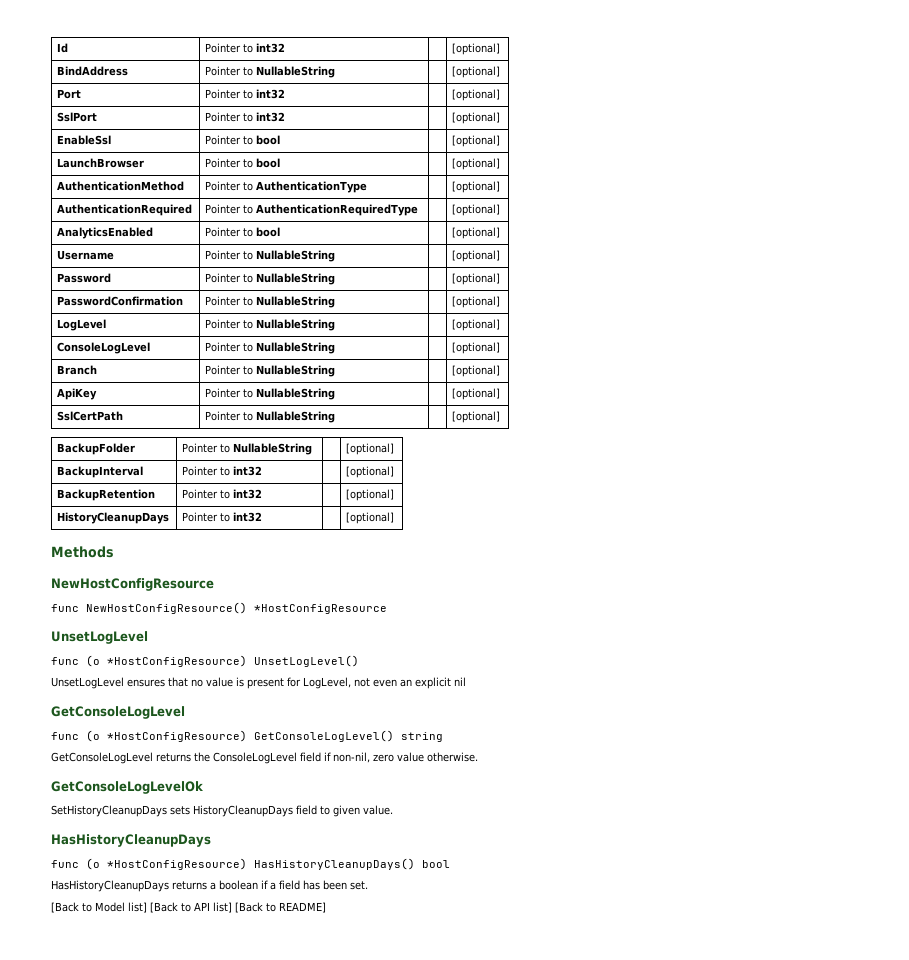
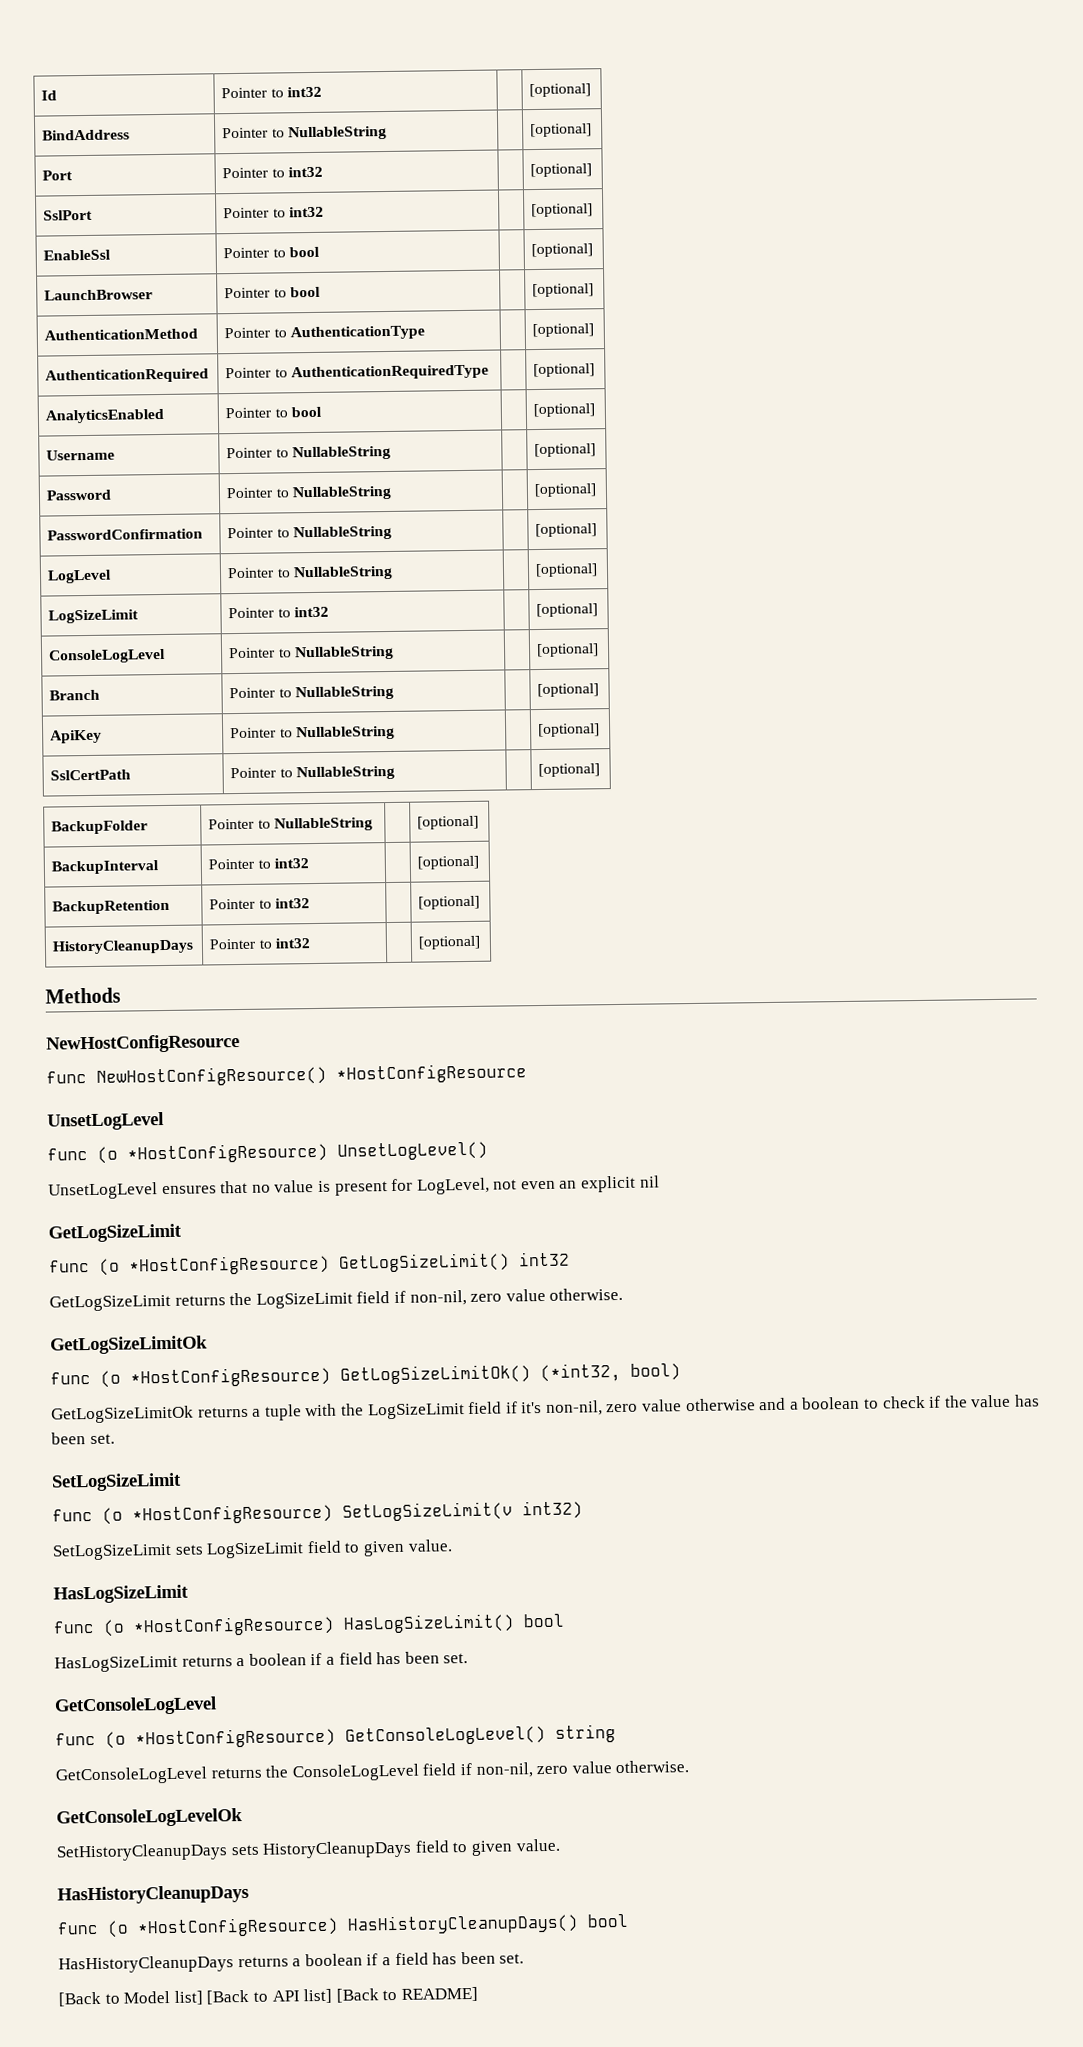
(501, 325) none -> [48,609,140,624] [228,606,329,619] [536,603,599,618] // LogSizeLimit | Pointer to int32 | | [optional]
(466, 681) none -> [48,1223,182,1243] [49,1251,570,1276] [49,1287,624,1312] [50,1335,208,1355] [50,1362,681,1388] [51,1394,1040,1424] [51,1432,115,1445] [51,1472,182,1492] [52,1500,583,1525] [52,1539,452,1561] [53,1584,189,1604] [53,1613,565,1637] [54,1651,469,1673] // GetLogSizeLimit // func (o *HostConfigResource) GetLogSizeLimit() int32 // GetLogSizeLimit returns the LogSizeLimit field if non-nil, zero value otherwise. // GetLogSizeLimitOk // func (o *HostConfigResource) GetLogSizeLimitOk() (*int32, bool) // GetLogSizeLimitOk returns a tuple with the LogSizeLimit field if it's non-nil, zero value otherwise and a boolean to check if the value has been set. // SetLogSizeLimit // func (o *HostConfigResource) SetLogSizeLimit(v int32) // SetLogSizeLimit sets LogSizeLimit field to given value. // HasLogSizeLimit // func (o *HostConfigResource) HasLogSizeLimit() bool // HasLogSizeLimit returns a boolean if a field has been set.

